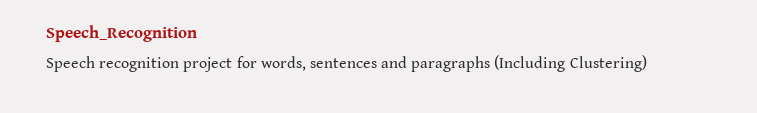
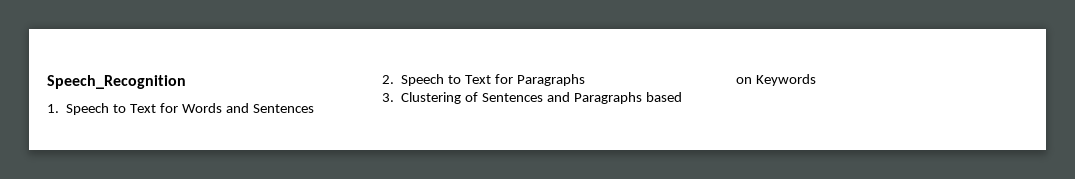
[46,55,647,72] Speech recognition project for words, sentences and paragraphs (Including Clustering) -> [47,103,314,115] [382,74,585,86] [382,92,682,104] [736,74,817,86] 1. Speech to Text for Words and Sentences // 2. Speech to Text for Paragraphs // 3. Clustering of Sentences and Paragraphs based on Keywords

